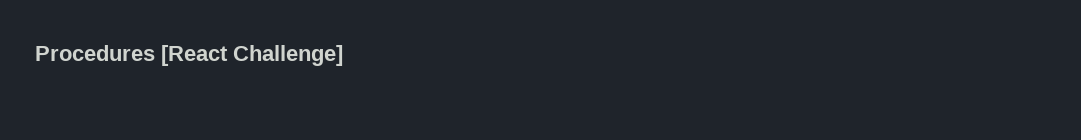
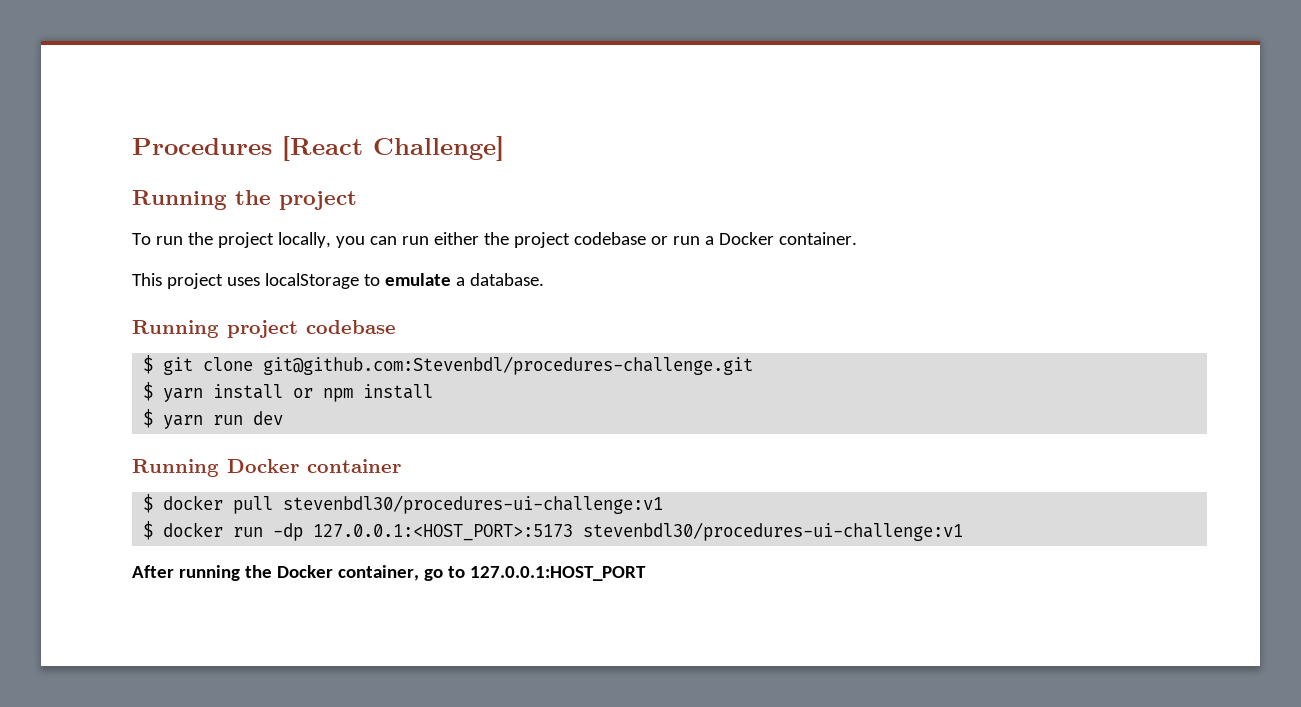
(343, 55) none -> [132,190,357,210] [132,232,857,248] [132,273,544,289] [132,320,396,338] [143,355,754,375] [143,382,434,402] [143,409,284,429] [132,459,401,477] [143,494,664,514] [143,521,964,541] [132,565,646,581] // Running the project // To run the project locally, you can run either the project codebase or run a Docker container. // This project uses localStorage to emulate a database. // Running project codebase // $ git clone git@github.com:Stevenbdl/procedures-challenge.git // $ yarn install or npm install // $ yarn run dev // Running Docker container // $ docker pull stevenbdl30/procedures-ui-challenge:v1 // $ docker run -dp 127.0.0.1:<HOST_PORT>:5173 stevenbdl30/procedures-ui-challenge:v1 // After running the Docker container, go to 127.0.0.1:HOST_PORT

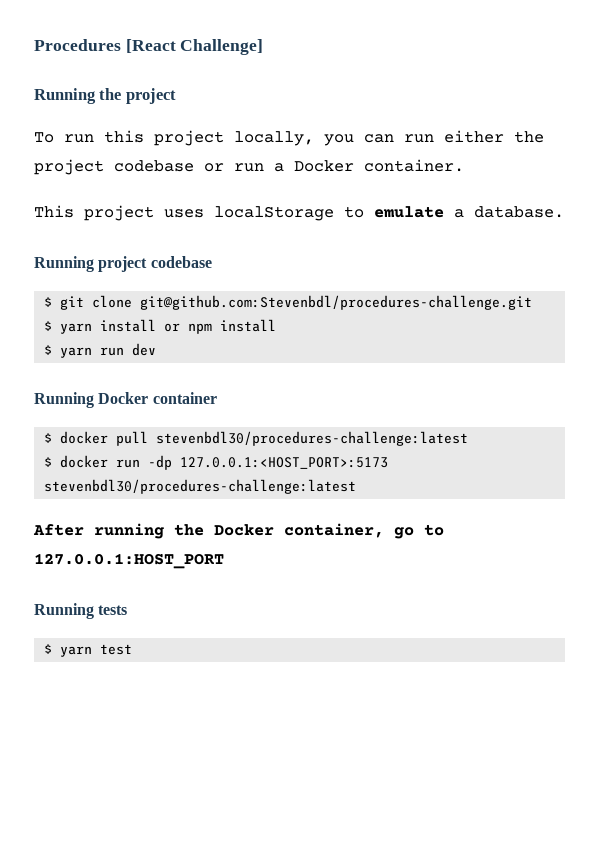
[187,232,213,245] the -> [104,130,144,143] this
[283,495,664,514] stevenbdl30/procedures-ui-challenge:v1 -> [156,431,469,446] stevenbdl30/procedures-challenge:latest
[583,522,964,541] stevenbdl30/procedures-ui-challenge:v1 -> [44,479,357,494] stevenbdl30/procedures-challenge:latest
(646, 573) none -> [34,603,128,619] [44,644,133,657] // Running tests // $ yarn test

